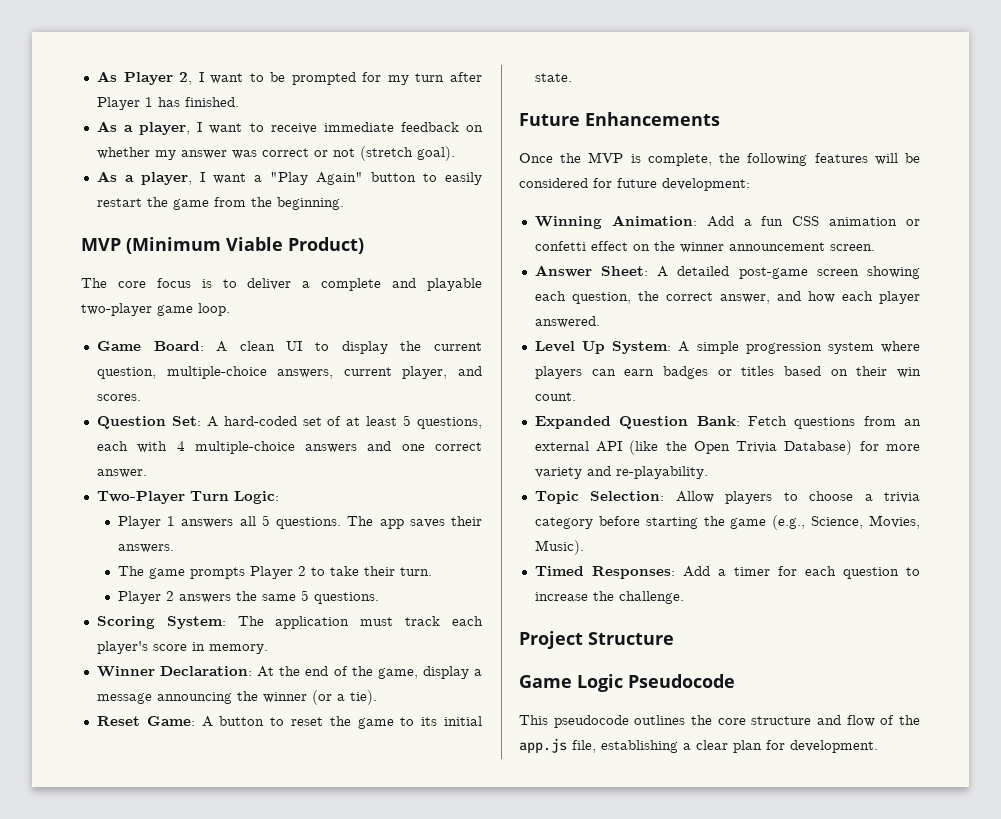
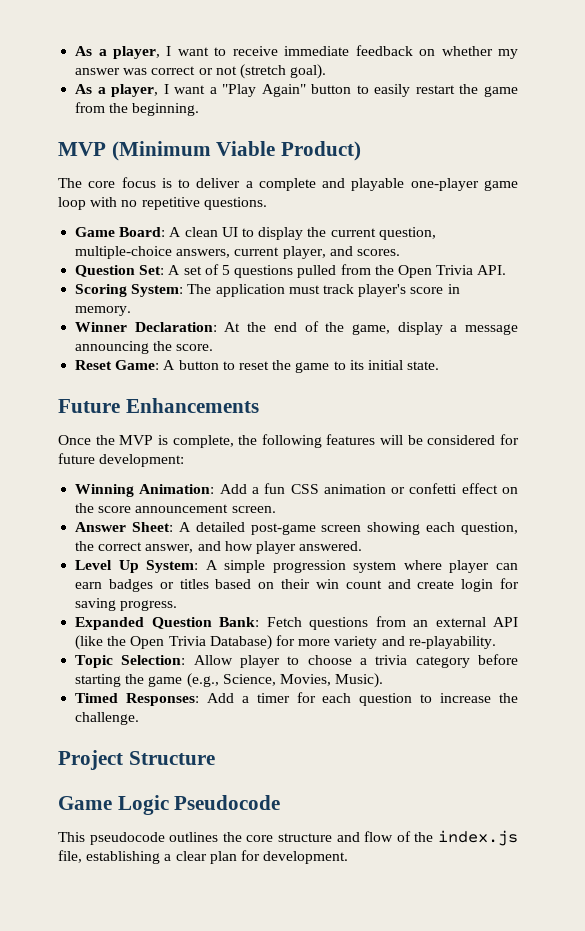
[96,71,483,85] [96,97,239,110] [96,121,117,132] As Player 2, I want to be prompted for my turn after Player 1 has finished. // As -> [75,46,93,56] As
[81,303,230,316] two-player game loop. -> [410,178,518,191] [58,197,267,210] one-player game loop with no repetitive questions.
[223,416,297,426] hard-coded -> (181, 270) none
[346,415,482,429] [96,441,482,454] [96,469,147,478] [96,491,279,504] [117,515,482,529] [117,544,174,553] [117,566,432,579] [117,590,379,604] at least 5 questions, each with 4 multiple-choice answers and one correct answer. // Two-Player Turn Logic: // Player 1 answers all 5 questions. The app saves their answers. // The game prompts Player 2 to take their turn. // Player 2 answers the same 5 questions. -> [221,264,507,278] 5 questions pulled from the Open Trivia API.
[452,616,484,626] each -> (354, 289) none
[262,690,377,705] winner (or a tie). -> [176,344,214,351] score.
[679,242,724,253] winner -> [98,506,132,513] score
[841,291,873,301] each -> (253, 546) none
[534,366,582,379] players -> [449,560,490,573] player
[534,392,576,401] count. -> [345,578,519,592] [75,598,178,611] count and create login for saving progress.
[725,491,773,504] players -> [240,655,281,668] player
[519,738,567,753] app.js -> [438,830,519,846] index.js

